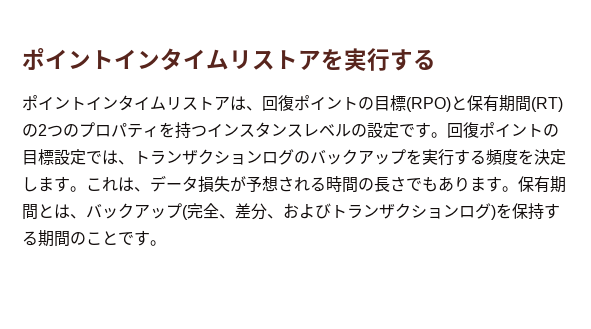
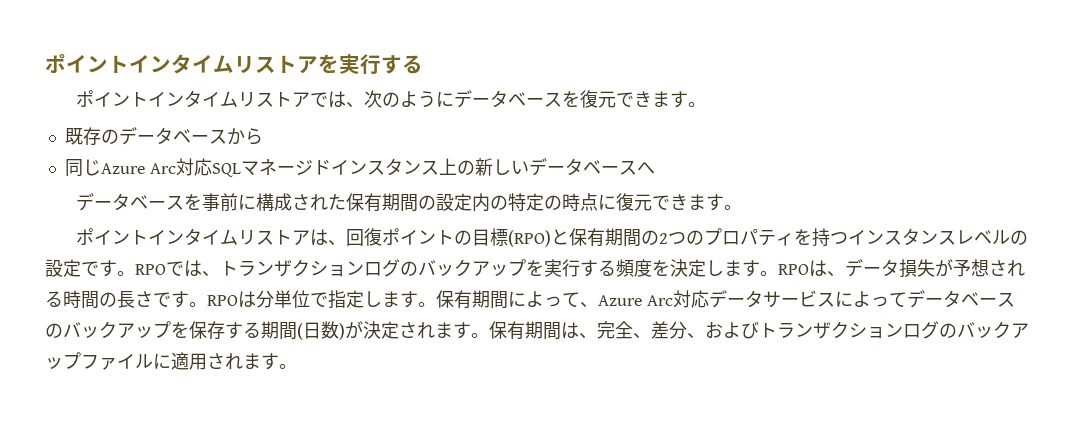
(436, 59) none -> [75,90,706,108] [64,127,263,145] [64,158,655,177] [75,193,742,212] // ポイントインタイムリストアでは、次のようにデータベースを復元できます。 // 既存のデータベースから // 同じAzure Arc対応SQLマネージドインスタンス上の新しいデータベースへ // データベースを事前に構成された保有期間の設定内の特定の時点に復元できます。
[531,97,563,112] (RT) -> (641, 238) none
[447,122,559,138] [22,149,86,165] 回復ポイントの目標設定 -> [135,264,166,275] RPO
[86,177,118,191] これ -> [778,264,809,275] RPO
[422,176,566,193] [22,203,188,220] もあります。保有期間とは、バックアップ( -> [171,290,1015,309] [45,321,597,340] す。RPOは分単位で指定します。保有期間によって、Azure Arc対応データサービスによってデータベースのバックアップを保存する期間(日数)が決定されます。保有期間は、
[491,203,560,220] [22,230,134,247] )を保持する期間のことで -> [939,321,1029,339] [45,352,261,370] のバックアップファイルに適用されま

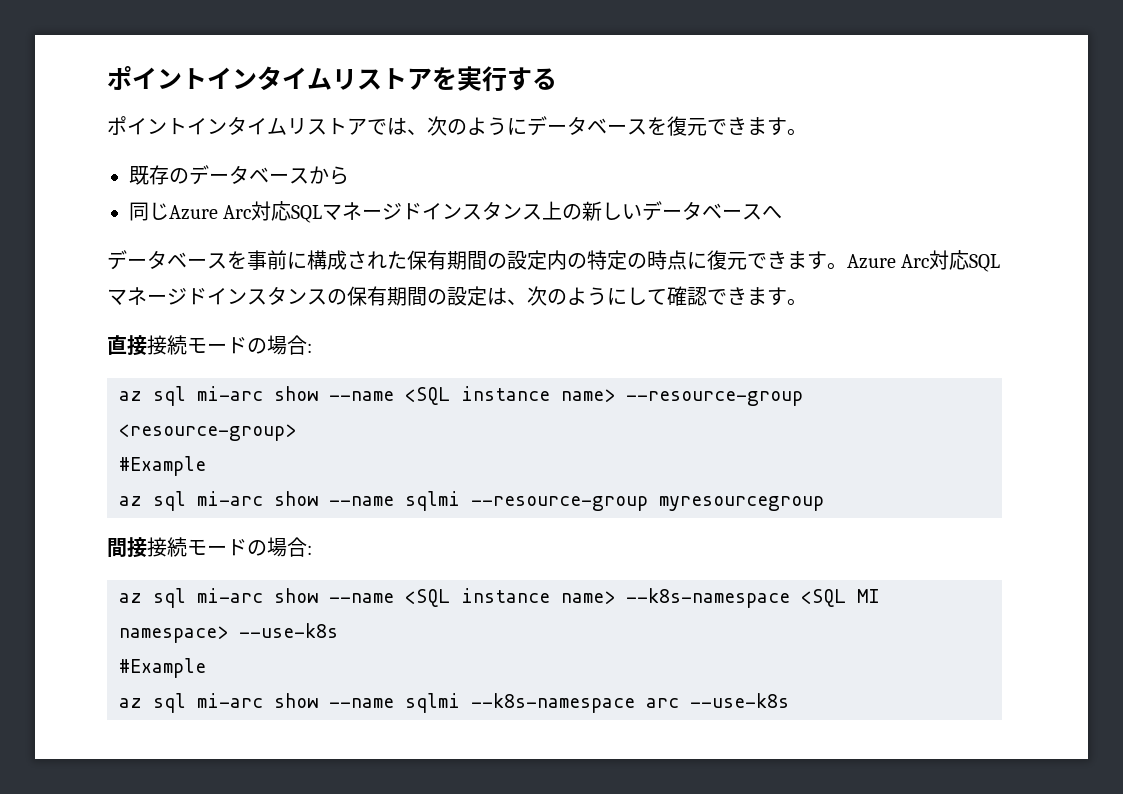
[75,228,1028,247] [45,259,1025,278] [45,290,1015,309] [45,321,1029,340] [45,352,297,370] // ポイントインタイムリストアは、回復ポイントの目標(RPO)と保有期間の2つのプロパティを持つインスタンスレベルの設定です。RPOでは、トランザクションログのバックアップを実行する頻度を決定します。RPOは、データ損失が予想される時間の長さです。RPOは分単位で指定します。保有期間によって、Azure Arc対応データサービスによってデータベースのバックアップを保存する期間(日数)が決定されます。保有期間は、完全、差分、およびトランザクションログのバックアップファイルに適用されます。 -> [847,250,1001,272] [107,286,807,306] [107,335,312,356] [119,386,803,406] [119,424,296,441] [119,456,206,476] [119,491,824,511] [107,537,312,558] [119,588,880,608] [119,623,338,643] [119,658,206,678] [119,693,789,713] Azure Arc対応SQLマネージドインスタンスの保有期間の設定は、次のようにして確認できます。 // 直接接続モードの場合: // az sql mi-arc show --name <SQL instance name> --resource-group <resource-group> // #Example // az sql mi-arc show --name sqlmi --resource-group myresourcegroup // 間接接続モードの場合: // az sql mi-arc show --name <SQL instance name> --k8s-namespace <SQL MI namespace> --use-k8s // #Example // az sql mi-arc show --name sqlmi --k8s-namespace arc --use-k8s

